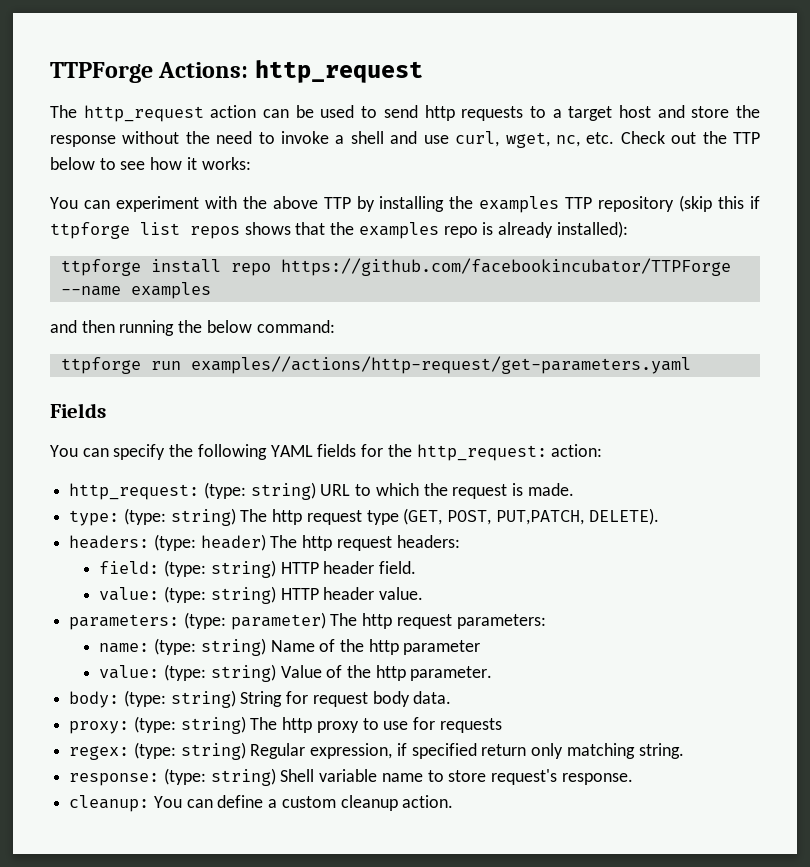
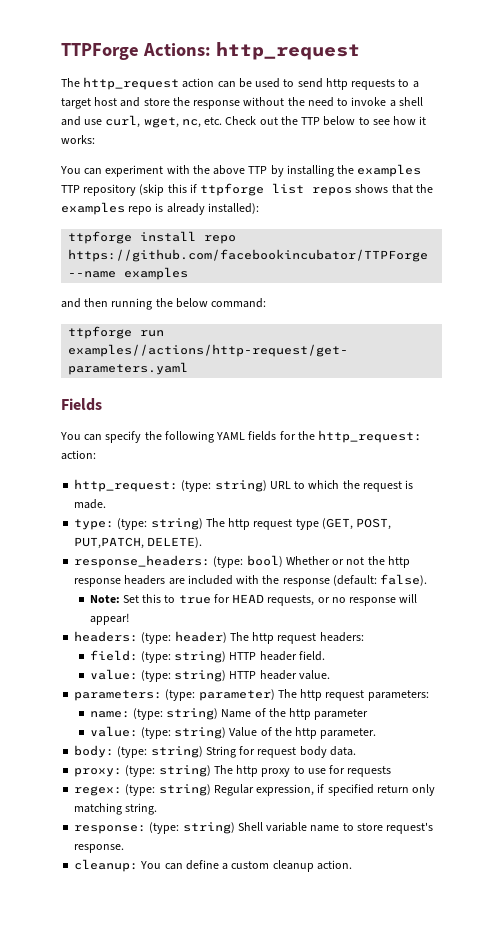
(659, 516) none -> [74,555,410,568] [74,574,428,587] [89,594,418,606] [89,613,129,625] // response_headers: (type: bool) Whether or not the http response headers are included with the response (default: false). // Note: Set this to true for HEAD requests, or no response will appear!

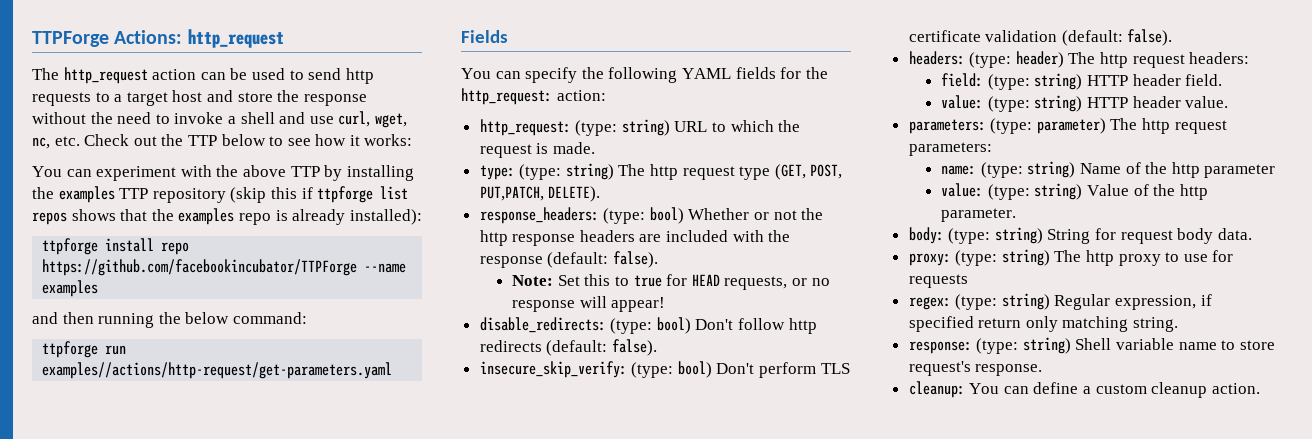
(129, 619) none -> [479,317,817,334] [479,339,657,356] [479,361,850,378] [908,29,1173,46] // disable_redirects: (type: bool) Don't follow http redirects (default: false). // insecure_skip_verify: (type: bool) Don't perform TLS certificate validation (default: false).

